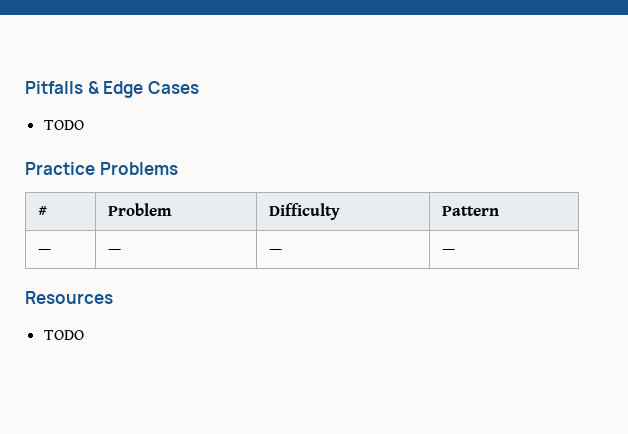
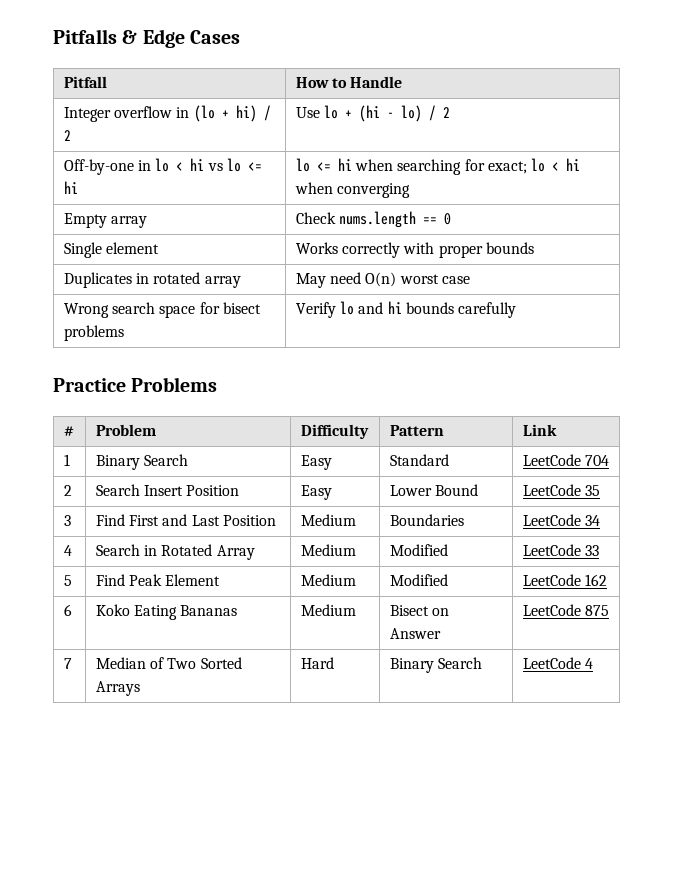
[43,120,84,130] // TODO -> [63,76,107,88] [295,76,403,88] [63,105,271,122] [63,130,71,141] [295,105,451,122] [63,158,263,175] [63,181,78,194] [295,158,581,175] [294,182,411,198] [63,213,148,228] [295,211,452,228] [63,242,160,258] [295,242,535,258] [63,272,241,288] [295,272,471,288] [63,302,262,318] [63,325,124,341] [295,301,517,318] // Pitfall | How to Handle // Integer overflow in (lo + hi) / 2 | Use lo + (hi - lo) / 2 // Off-by-one in lo < hi vs lo <= hi | lo <= hi when searching for exact; lo < hi when converging // Empty array | Check nums.length == 0 // Single element | Works correctly with proper bounds // Duplicates in rotated array | May need O(n) worst case // Wrong search space for bisect problems | Verify lo and hi bounds carefully
[38,249,52,254] [108,249,122,254] [269,249,283,254] [442,249,456,254] [25,291,113,304] [43,330,84,340] // — | — | — | — // Resources // TODO -> [522,424,557,436] [63,454,70,466] [95,454,189,470] [300,455,332,470] [389,454,449,466] [522,454,610,466] [63,485,72,496] [95,484,240,496] [300,485,332,500] [389,484,479,496] [522,484,601,496] [63,515,71,526] [95,514,277,526] [300,514,356,526] [389,514,464,526] [522,514,601,526] [63,545,72,556] [95,544,255,560] [300,544,356,556] [389,544,448,556] [522,544,600,556] [63,575,72,586] [95,574,221,586] [300,574,356,586] [389,574,448,586] [522,574,608,586] [63,604,72,616] [95,604,238,620] [300,604,356,616] [389,605,450,616] [389,628,441,639] [522,604,610,616] [63,658,72,669] [95,657,242,669] [95,681,140,696] [300,657,334,669] [389,657,483,673] [522,657,594,669] | Link // 1 | Binary Search | Easy | Standard | LeetCode 704 // 2 | Search Insert Position | Easy | Lower Bound | LeetCode 35 // 3 | Find First and Last Position | Medium | Boundaries | LeetCode 34 // 4 | Search in Rotated Array | Medium | Modified | LeetCode 33 // 5 | Find Peak Element | Medium | Modified | LeetCode 162 // 6 | Koko Eating Bananas | Medium | Bisect on Answer | LeetCode 875 // 7 | Median of Two Sorted Arrays | Hard | Binary Search | LeetCode 4

